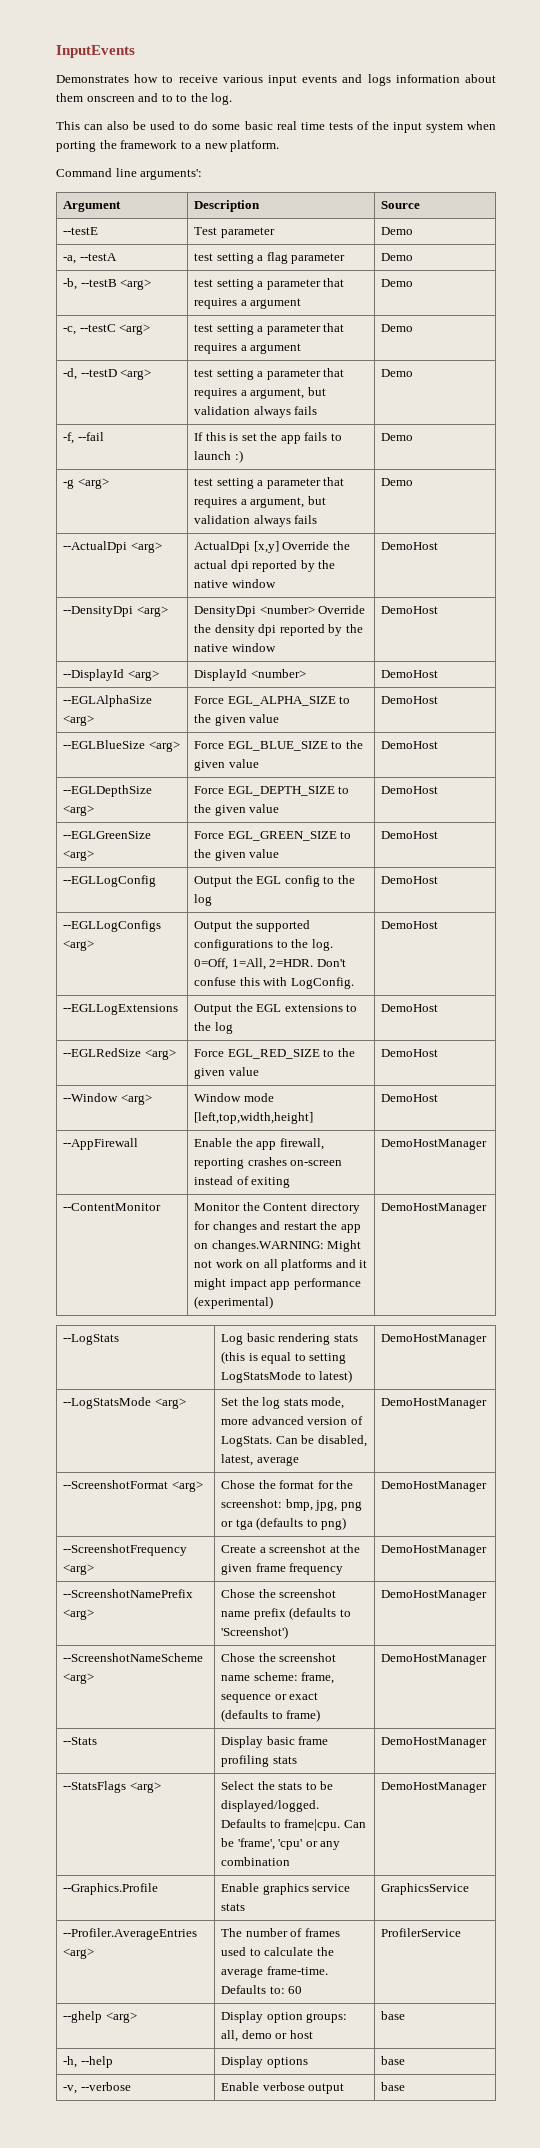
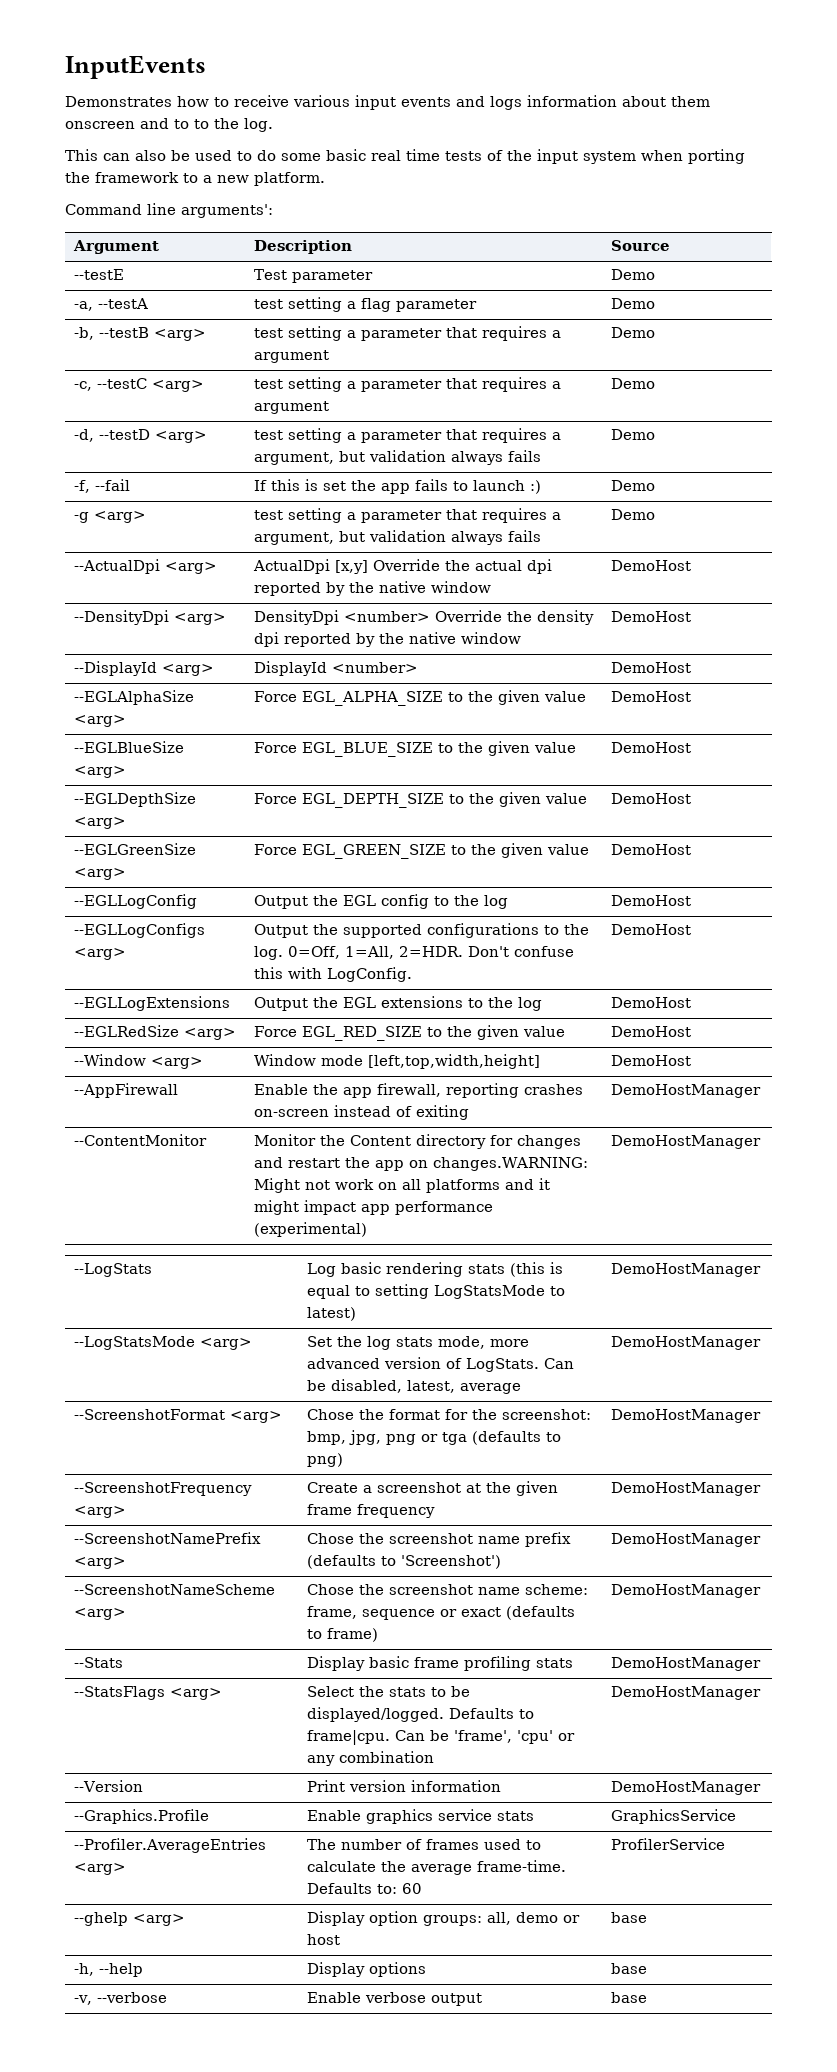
(488, 1787) none -> [74,1780,144,1792] [307,1780,502,1792] [611,1781,762,1795] // --Version | Print version information | DemoHostManager

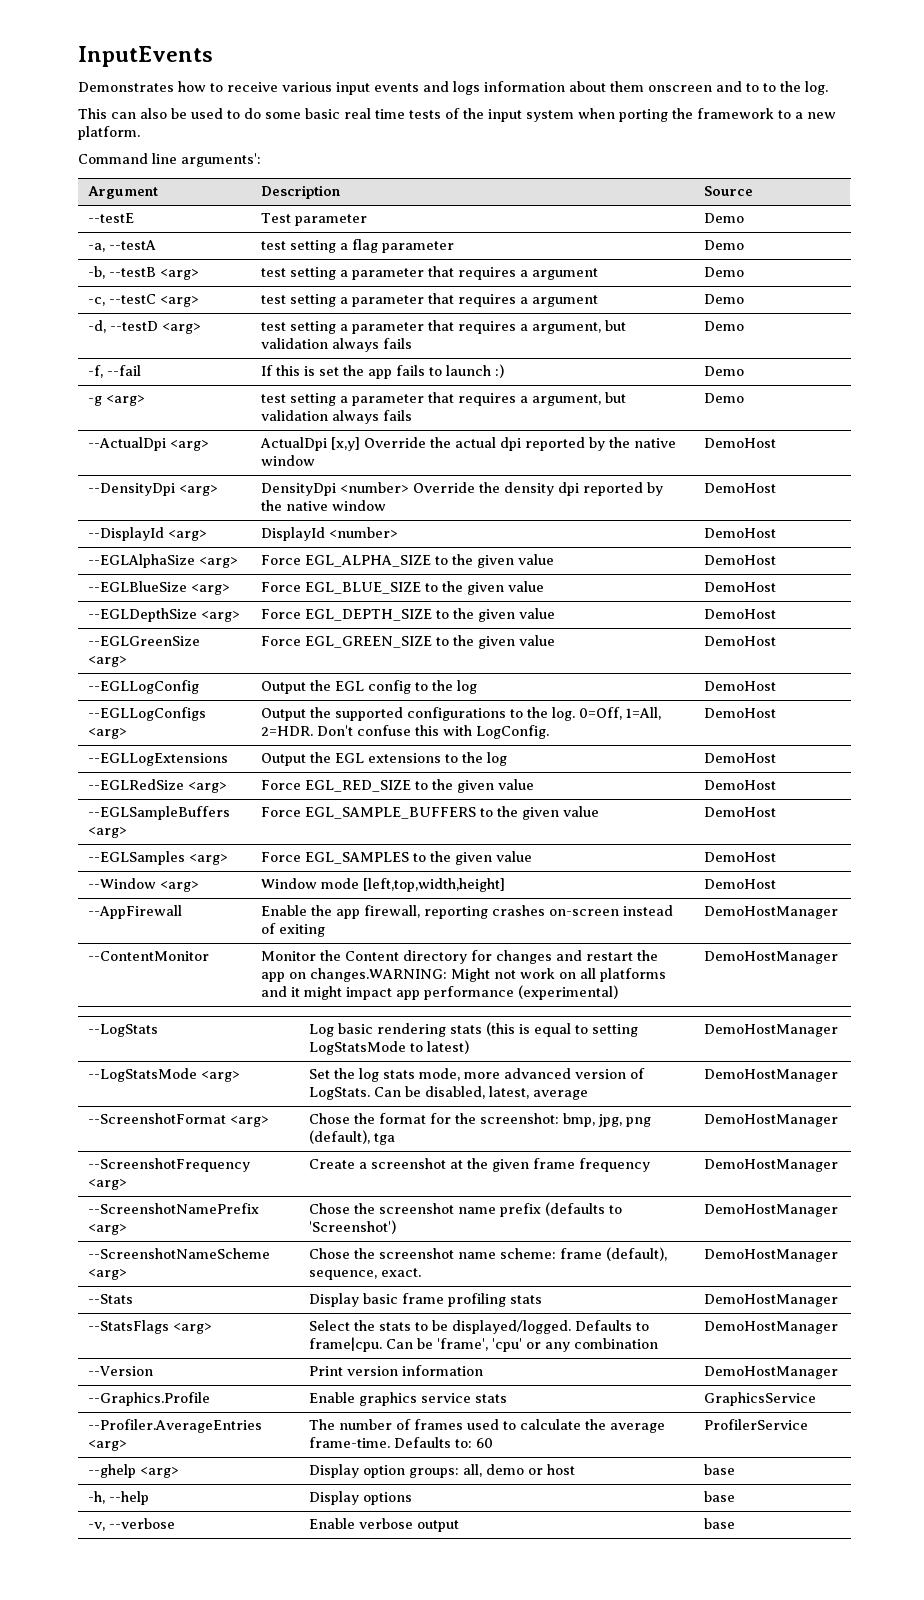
(692, 1031) none -> [88,806,231,820] [88,827,128,838] [261,806,600,820] [704,807,777,817] [88,851,229,865] [261,851,533,865] [704,852,777,862] // --EGLSampleBuffers <arg> | Force EGL_SAMPLE_BUFFERS to the given value | DemoHost // --EGLSamples <arg> | Force EGL_SAMPLES to the given value | DemoHost
[421,1434,439,1442] or -> [309,1130,371,1144] (default),
[472,1431,562,1445] [307,1453,344,1467] (defaults to png) -> (396, 1139) none
[307,1606,576,1620] [307,1628,379,1642] frame, sequence or exact (defaults to frame) -> [560,1247,668,1261] [309,1268,422,1280] frame (default), sequence, exact.

